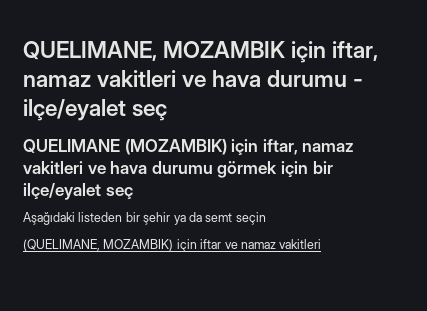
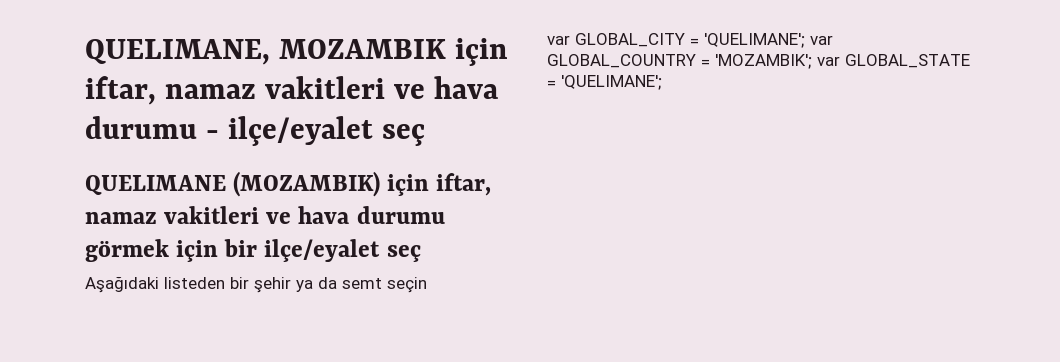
[23,239,322,252] (QUELIMANE, MOZAMBIK) için iftar ve namaz vakitleri -> [547,33,833,48] [547,54,970,69] [547,75,662,90] var GLOBAL_CITY = 'QUELIMANE'; var GLOBAL_COUNTRY = 'MOZAMBIK'; var GLOBAL_STATE = 'QUELIMANE';

